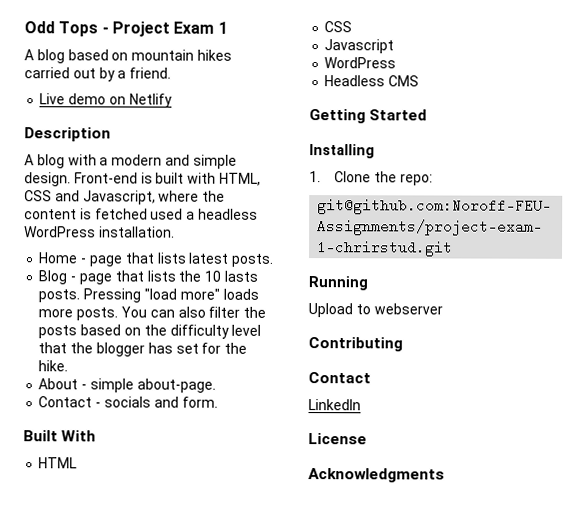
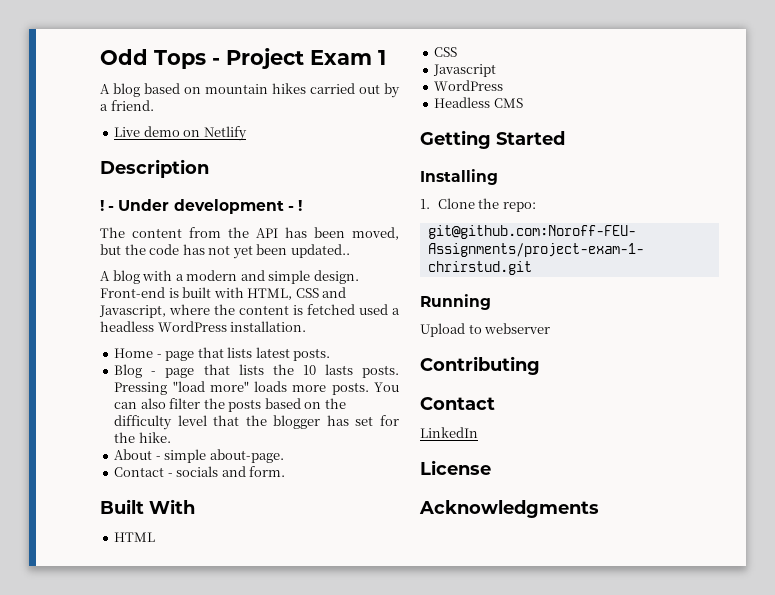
(111, 134) none -> [100,199,302,214] [100,227,399,240] [100,244,350,259] // ! - Under development - ! // The content from the API has been moved, but the code has not yet been updated..

